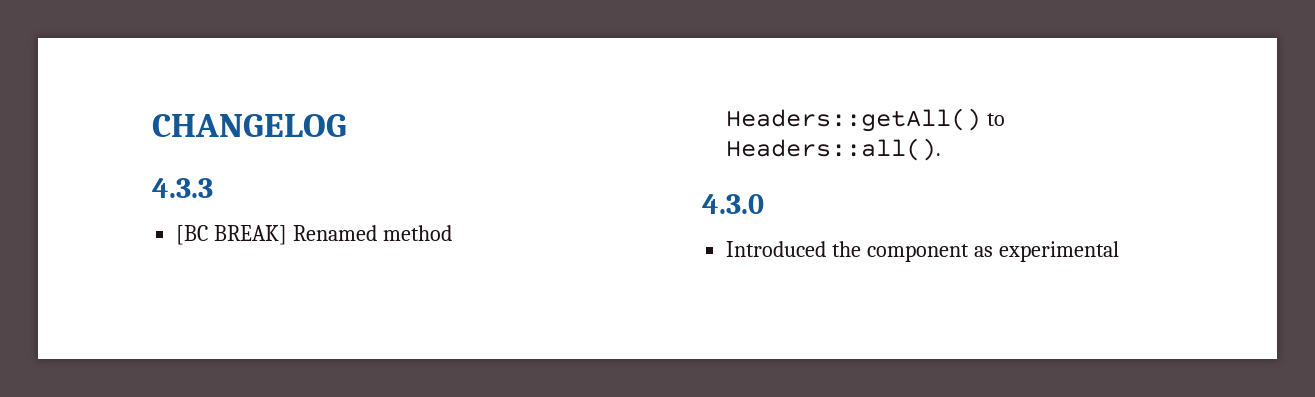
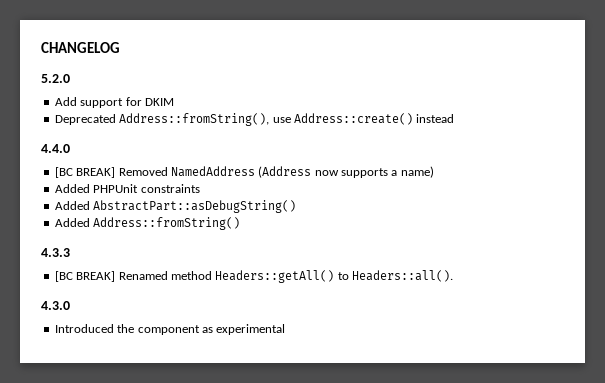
(347, 125) none -> [41,74,70,83] [54,97,174,108] [54,113,455,126] [41,144,70,153] [54,166,434,178] [54,184,200,193] [54,200,297,213] [54,217,241,230] // 5.2.0 // Add support for DKIM // Deprecated Address::fromString(), use Address::create() instead // 4.4.0 // [BC BREAK] Removed NamedAddress (Address now supports a name) // Added PHPUnit constraints // Added AbstractPart::asDebugString() // Added Address::fromString()

